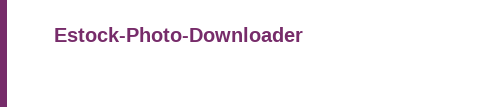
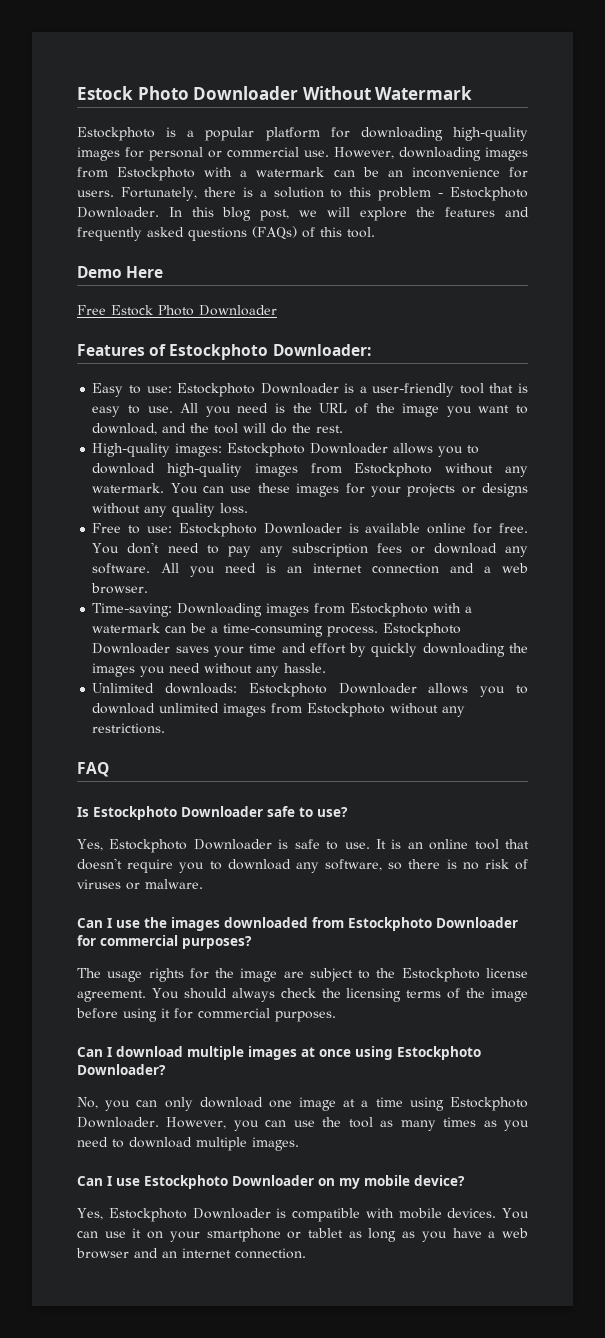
[54,27,303,42] Estock-Photo-Downloader -> [77,86,473,100] [77,127,528,141] [77,147,528,161] [77,167,528,181] [77,187,529,201] [77,207,530,221] [77,226,375,241] [77,266,164,278] [77,305,277,316] [77,344,371,360] [92,383,528,397] [92,403,528,417] [92,423,344,435] [92,443,480,457] [92,463,528,477] [92,483,528,497] [92,503,249,517] [92,523,528,537] [92,542,528,557] [92,563,528,577] [91,583,149,594] [92,603,473,617] [92,623,462,637] [92,643,528,657] [92,663,327,677] [92,683,528,697] [92,703,466,717] [92,723,166,734] [77,762,109,777] [77,806,348,820] [77,839,529,853] [77,858,529,873] [77,879,203,890] [77,917,518,931] [77,935,252,949] [77,968,528,982] [77,988,528,1002] [76,1008,336,1022] [77,1046,481,1060] [77,1064,166,1075] [77,1097,528,1111] [77,1117,529,1131] [77,1137,299,1151] [77,1175,465,1189] [77,1208,530,1222] [77,1228,528,1242] [76,1248,306,1259] Estock Photo Downloader Without Watermark // Estockphoto is a popular platform for downloading high-quality images for personal or commercial use. However, downloading images from Estockphoto with a watermark can be an inconvenience for users. Fortunately, there is a solution to this problem - Estockphoto Downloader. In this blog post, we will explore the features and frequently asked questions (FAQs) of this tool. // Demo Here // Free Estock Photo Downloader // Features of Estockphoto Downloader: // Easy to use: Estockphoto Downloader is a user-friendly tool that is easy to use. All you need is the URL of the image you want to download, and the tool will do the rest. // High-quality images: Estockphoto Downloader allows you to download high-quality images from Estockphoto without any watermark. You can use these images for your projects or designs without any quality loss. // Free to use: Estockphoto Downloader is available online for free. You don't need to pay any subscription fees or download any software. All you need is an internet connection and a web browser. // Time-saving: Downloading images from Estockphoto with a watermark can be a time-consuming process. Estockphoto Downloader saves your time and effort by quickly downloading the images you need without any hassle. // Unlimited downloads: Estockphoto Downloader allows you to download unlimited images from Estockphoto without any restrictions. // FAQ // Is Estockphoto Downloader safe to use? // Yes, Estockphoto Downloader is safe to use. It is an online tool that doesn't require you to download any software, so there is no risk of viruses or malware. // Can I use the images downloaded from Estockphoto Downloader for commercial purposes? // The usage rights for the image are subject to the Estockphoto license agreement. You should always check the licensing terms of the image before using it for commercial purposes. // Can I download multiple images at once using Estockphoto Downloader? // No, you can only download one image at a time using Estockphoto Downloader. However, you can use the tool as many times as you need to download multiple images. // Can I use Estockphoto Downloader on my mobile device? // Yes, Estockphoto Downloader is compatible with mobile devices. You can use it on your smartphone or tablet as long as you have a web browser and an internet connection.

